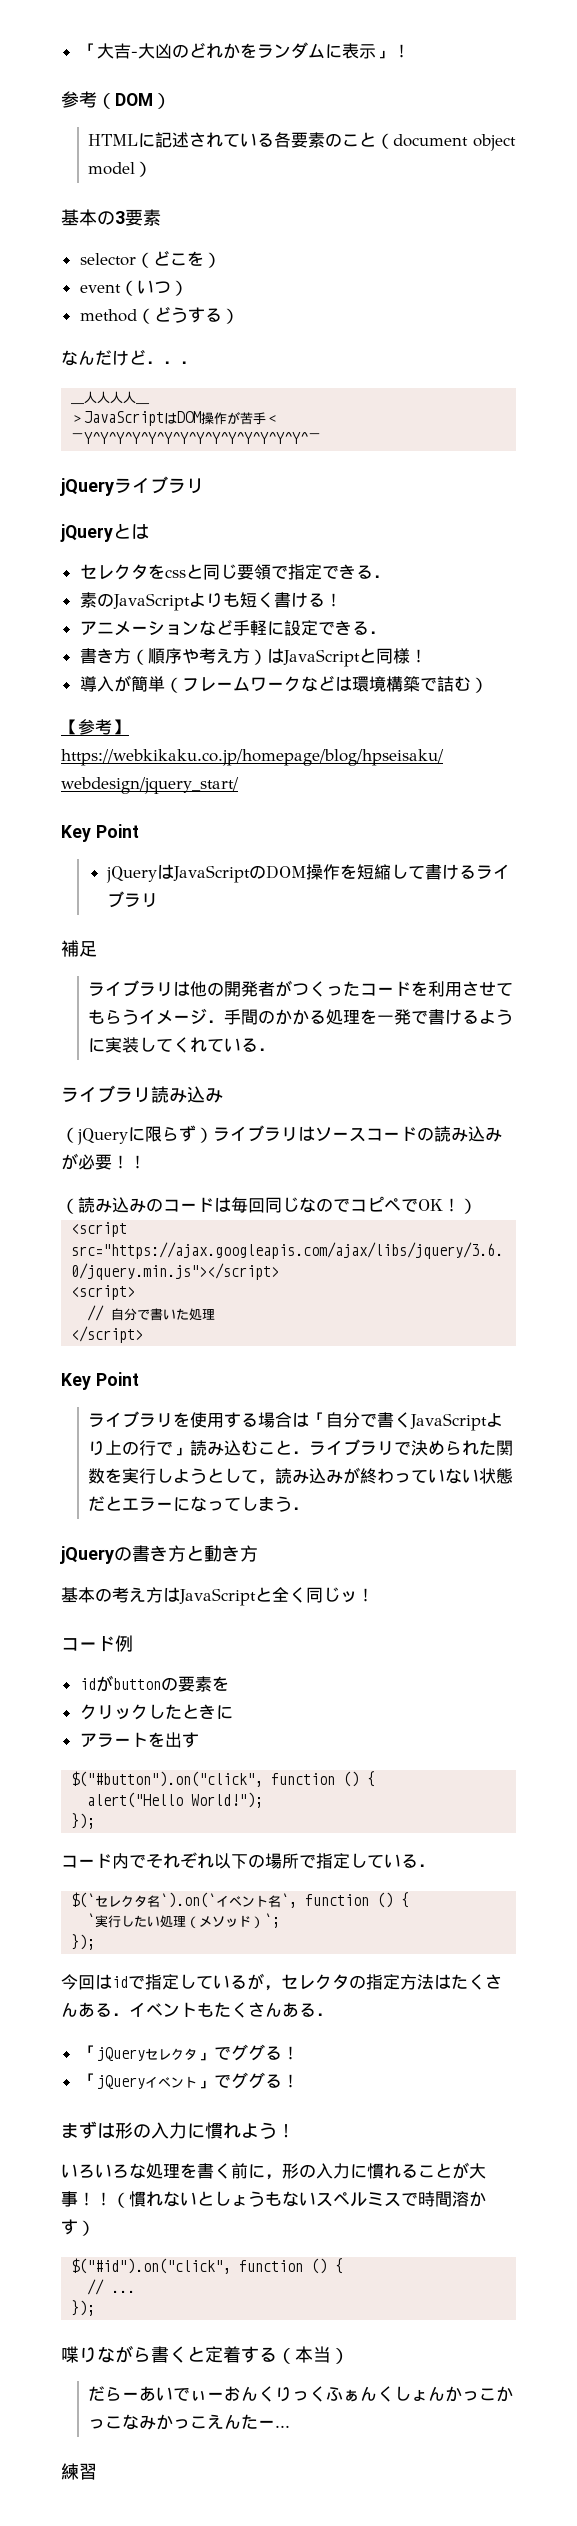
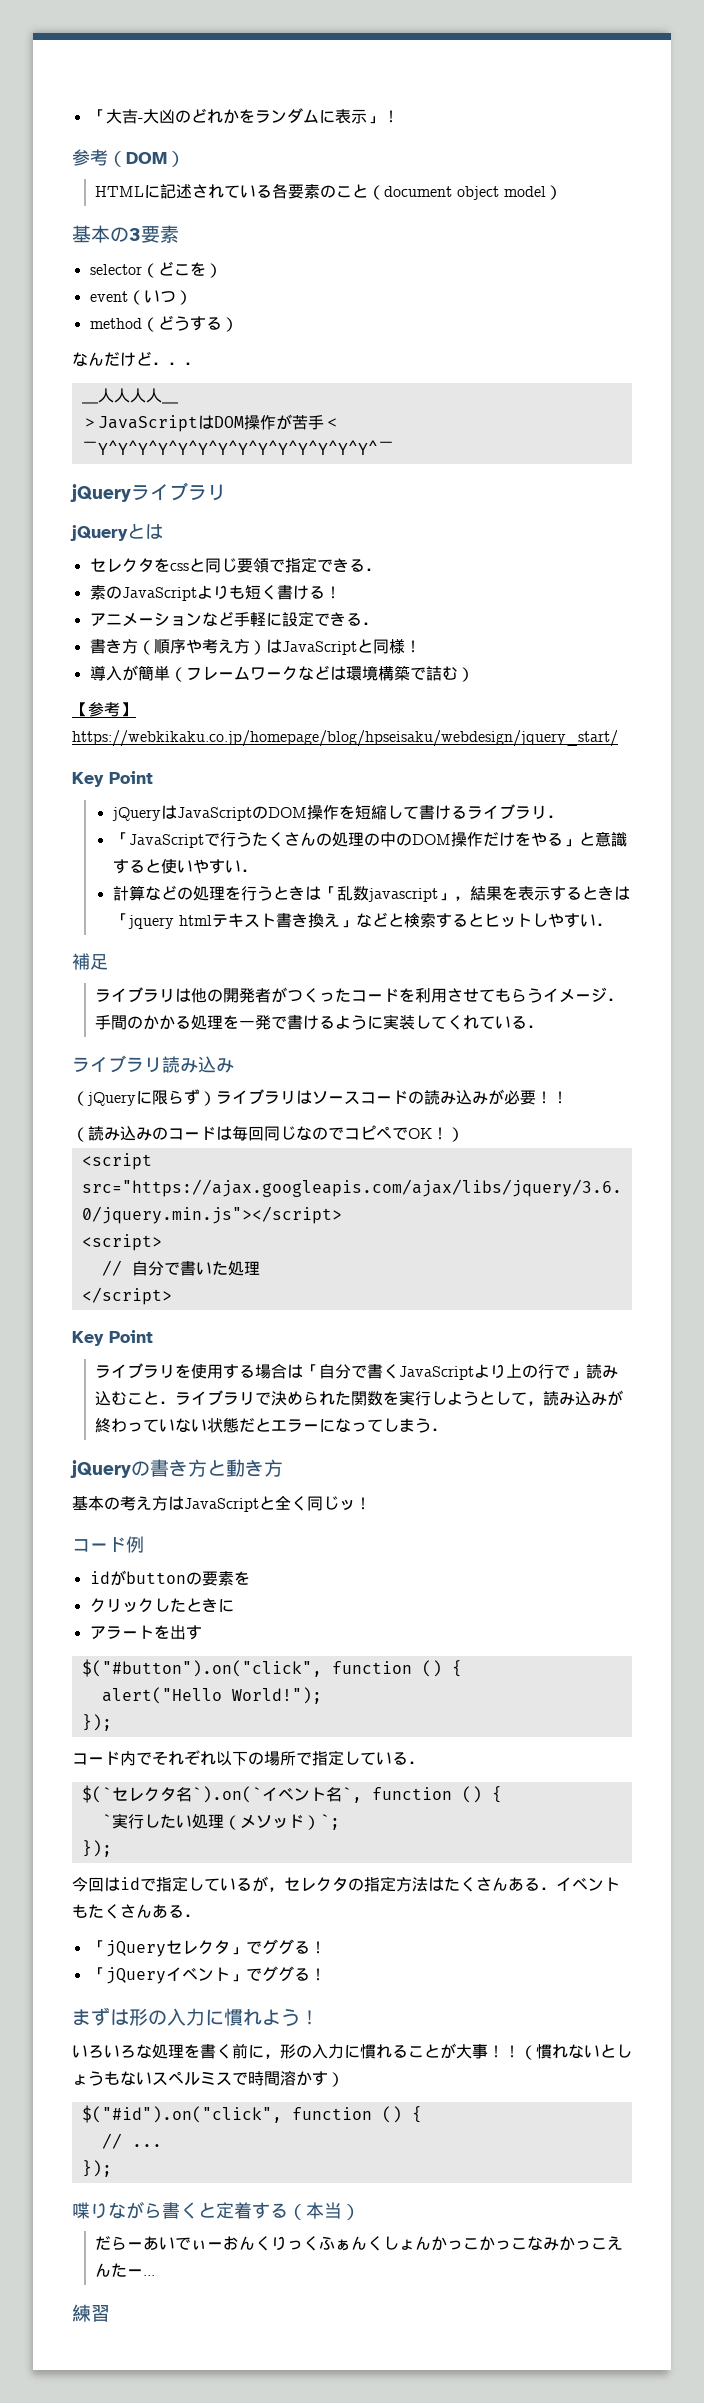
(159, 900) none -> [546,815,563,818] [112,831,627,848] [112,859,257,874] [112,885,630,902] [112,912,612,929] ． // 「JavaScriptで行うたくさんの処理の中のDOM操作だけをやる」と意識すると使いやすい． // 計算などの処理を行うときは「乱数javascript」，結果を表示するときは「jquery htmlテキスト書き換え」などと検索するとヒットしやすい．

